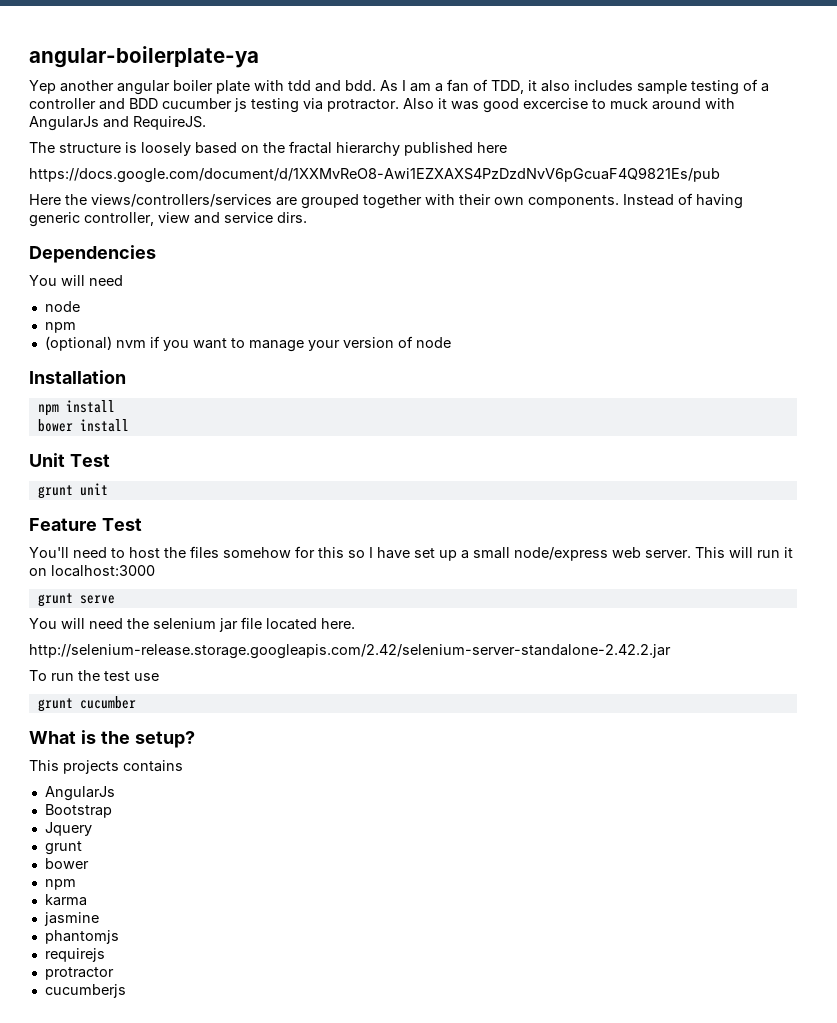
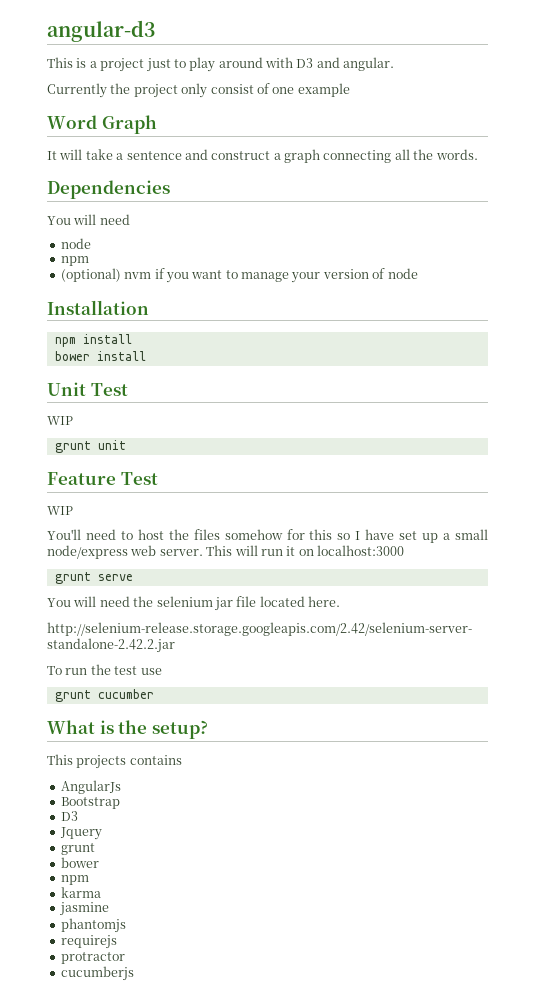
[29,46,259,68] [29,79,769,95] [29,98,735,113] [29,116,206,131] [29,141,507,156] [29,167,720,183] [29,193,743,209] [29,212,307,227] angular-boilerplate-ya // Yep another angular boiler plate with tdd and bdd. As I am a fan of TDD, it also includes sample testing of a controller and BDD cucumber js testing via protractor. Also it was good excercise to muck around with AngularJs and RequireJS. // The structure is loosely based on the fractal hierarchy published here // https://docs.google.com/document/d/1XXMvReO8-Awi1EZXAXS4PzDzdNvV6pGcuaF4Q9821Es/pub // Here the views/controllers/services are grouped together with their own components. Instead of having generic controller, view and service dirs. -> [47,20,156,42] [47,57,395,72] [47,83,350,98] [47,115,157,134] [47,149,478,163] angular-d3 // This is a project just to play around with D3 and angular. // Currently the project only consist of one example // Word Graph // It will take a sentence and construct a graph connecting all the words.
(110, 460) none -> [47,416,73,425] // WIP
(142, 524) none -> [47,506,73,515] // WIP
(112, 811) none -> [60,811,78,821] // D3

